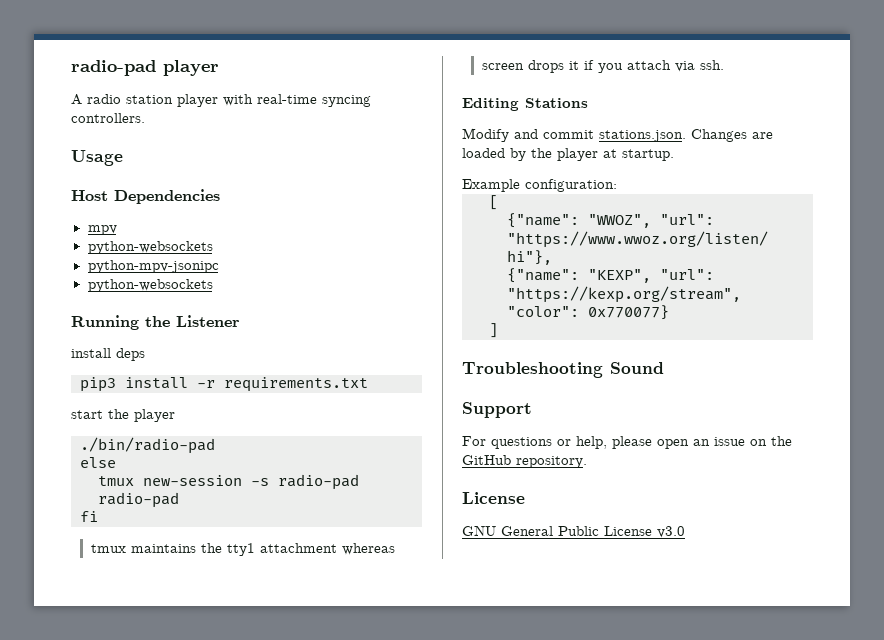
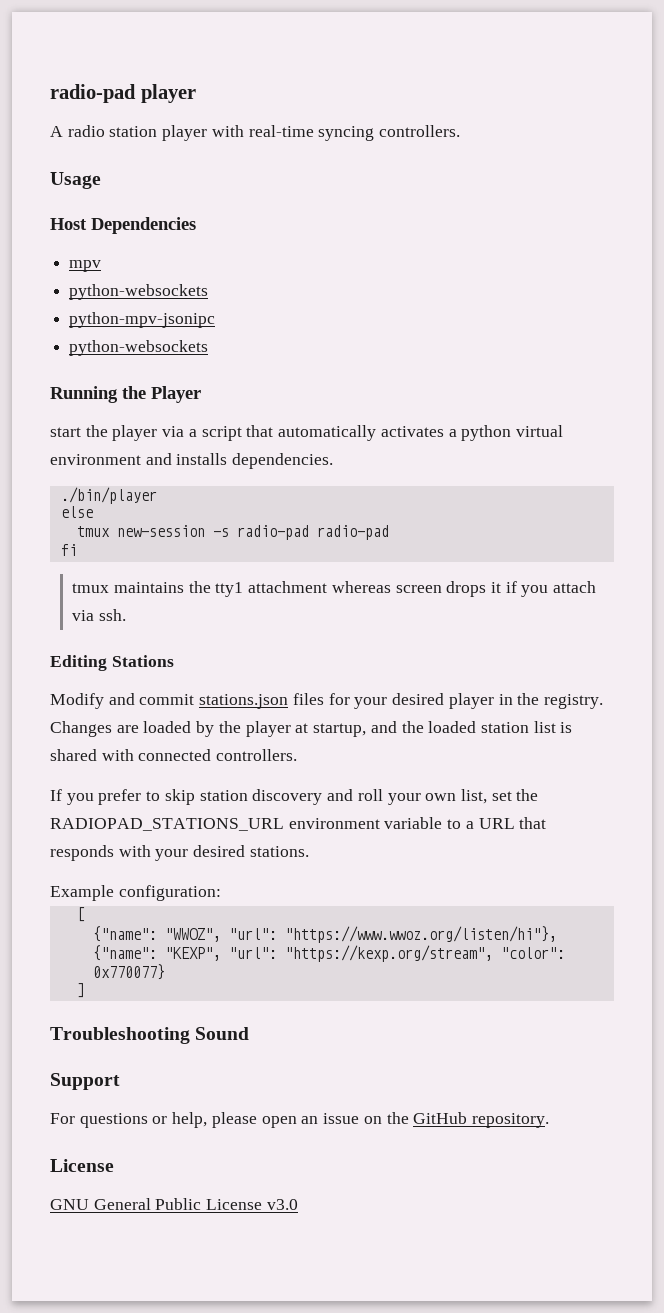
[176,315,240,327] [71,348,145,361] [80,377,368,392] [71,409,175,422] [80,437,215,454] Listener // install deps // pip3 install -r requirements.txt // start the player // ./bin/radio-pad -> [151,386,201,403] [50,425,563,441] [50,453,334,469] [60,487,157,504] Player // start the player via a script that automatically activates a python virtual environment and installs dependencies. // ./bin/player
[599,130,686,142] stations.json. -> [199,693,603,709] stations.json files for your desired player in the registry.
[622,149,674,161] startup. -> [313,721,573,737] [50,749,298,761] [50,789,539,805] [50,817,547,831] [50,845,309,861] startup, and the loaded station list is shared with connected controllers. // If you prefer to skip station discovery and roll your own list, set the RADIOPAD_STATIONS_URL environment variable to a URL that responds with your desired stations.

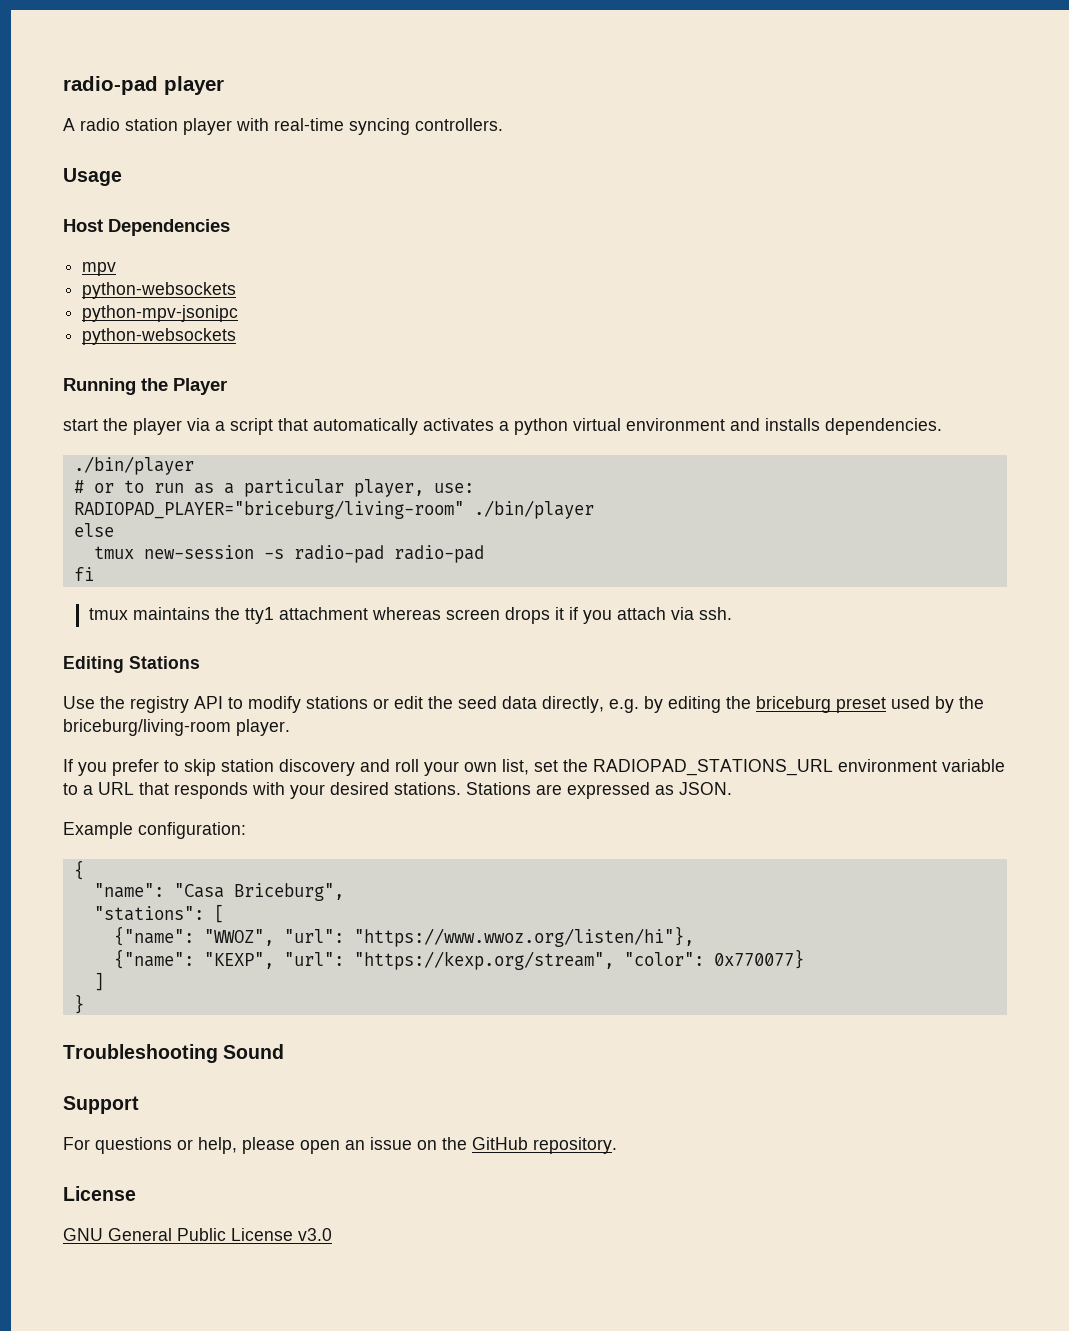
(157, 495) none -> [73,479,474,497] [73,500,594,519] // # or to run as a particular player, use: // RADIOPAD_PLAYER="briceburg/living-room" ./bin/player
[50,693,603,709] [50,721,573,737] [50,749,298,761] Modify and commit stations.json files for your desired player in the registry. Changes are loaded by the player at startup, and the loaded station list is shared with connected controllers. -> [63,696,984,713] [63,719,290,736] Use the registry API to modify stations or edit the seed data directly, e.g. by editing the briceburg preset used by the briceburg/living-room player.
[50,885,221,901] // Example configuration: // -> [466,782,732,799] [63,822,246,839] [73,860,84,880] [93,883,344,901] [93,906,204,921] Stations are expressed as JSON. // Example configuration: // { // "name": "Casa Briceburg", // "stations":
(85, 990) none -> [73,994,84,1014] // }

